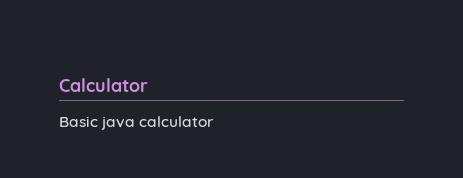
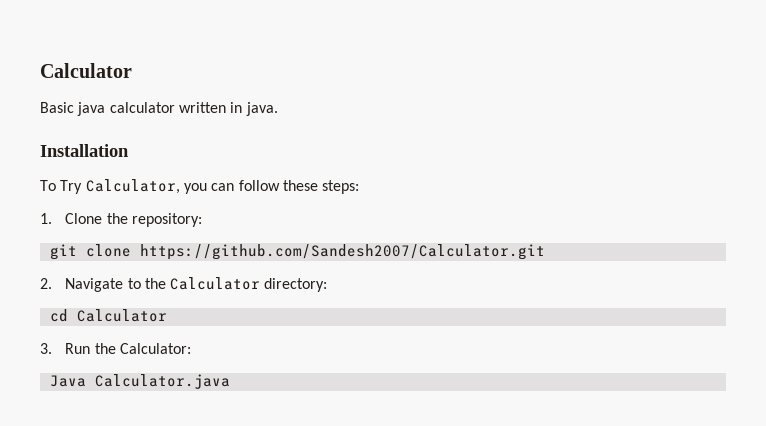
(215, 121) none -> [178,102,278,116] [40,144,129,157] [40,179,360,194] [40,213,202,227] [49,244,545,260] [40,277,328,292] [49,309,167,322] [40,343,191,354] [49,374,230,389] written in java. // Installation // To Try Calculator, you can follow these steps: // 1. Clone the repository: // git clone https://github.com/Sandesh2007/Calculator.git // 2. Navigate to the Calculator directory: // cd Calculator // 3. Run the Calculator: // Java Calculator.java

